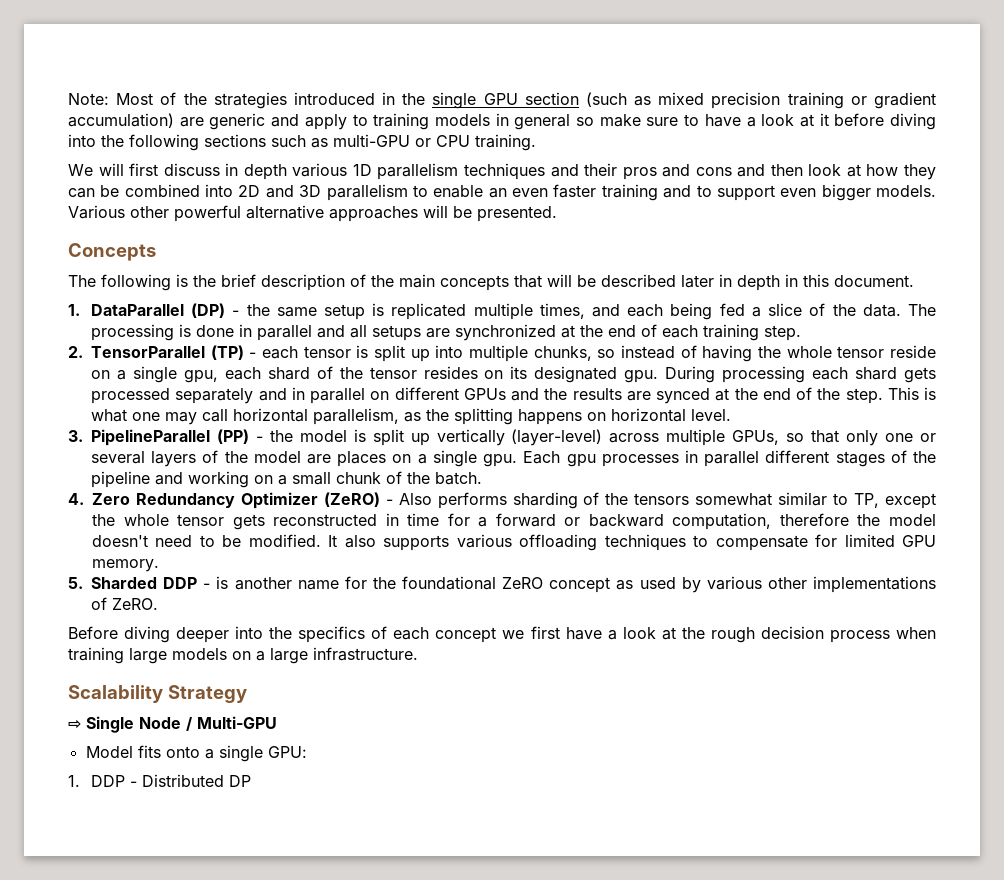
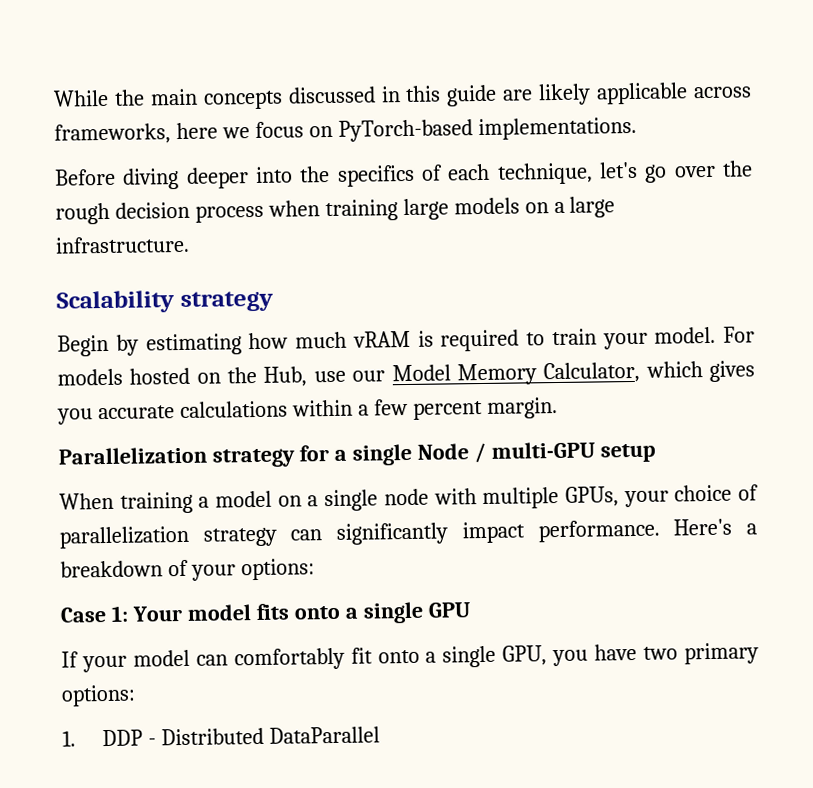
[68,92,936,109] [68,113,937,130] [68,134,536,151] [68,163,936,180] [68,184,936,201] [68,205,557,222] [68,243,156,261] [68,274,914,291] [68,303,937,320] [90,324,801,341] [68,345,936,362] [91,366,937,383] [91,387,936,404] [91,408,731,425] [68,429,937,446] [91,450,937,467] [91,471,482,488] [68,492,936,509] [92,513,936,530] [92,534,936,551] [92,559,159,572] [68,576,936,593] [91,597,158,610] Note: Most of the strategies introduced in the single GPU section (such as mixed precision training or gradient accumulation) are generic and apply to training models in general so make sure to have a look at it before diving into the following sections such as multi-GPU or CPU training. // We will first discuss in depth various 1D parallelism techniques and their pros and cons and then look at how they can be combined into 2D and 3D parallelism to enable an even faster training and to support even bigger models. Various other powerful alternative approaches will be presented. // Concepts // The following is the brief description of the main concepts that will be described later in depth in this document. // 1. DataParallel (DP) - the same setup is replicated multiple times, and each being fed a slice of the data. The processing is done in parallel and all setups are synchronized at the end of each training step. // 2. TensorParallel (TP) - each tensor is split up into multiple chunks, so instead of having the whole tensor reside on a single gpu, each shard of the tensor resides on its designated gpu. During processing each shard gets processed separately and in parallel on different GPUs and the results are synced at the end of the step. This is what one may call horizontal parallelism, as the splitting happens on horizontal level. // 3. PipelineParallel (PP) - the model is split up vertically (layer-level) across multiple GPUs, so that only one or several layers of the model are places on a single gpu. Each gpu processes in parallel different stages of the pipeline and working on a small chunk of the batch. // 4. Zero Redundancy Optimizer (ZeRO) - Also performs sharding of the tensors somewhat similar to TP, except the whole tensor gets reconstructed in time for a forward or backward computation, therefore the model doesn't need to be modified. It also supports various offloading techniques to compensate for limited GPU memory. // 5. Sharded DDP - is another name for the foundational ZeRO concept as used by various other implementations of ZeRO. -> [53,82,752,110] [54,116,637,145] While the main concepts discussed in this guide are likely applicable across frameworks, here we focus on PyTorch-based implementations.
[435,626,676,643] concept we first have a look at -> [496,161,716,185] technique, let's go over
[167,685,247,703] [68,716,277,733] [85,745,307,762] Strategy // ⇨ Single Node / Multi-GPU // Model fits onto a single GPU: -> [179,290,274,312] [57,326,755,357] [57,360,756,387] [57,397,558,425] [58,441,656,468] [59,484,759,514] [59,518,757,549] [60,558,315,581] [60,601,470,624] [61,642,759,673] [61,684,136,707] strategy // Begin by estimating how much vRAM is required to train your model. For models hosted on the Hub, use our Model Memory Calculator, which gives you accurate calculations within a few percent margin. // Parallelization strategy for a single Node / multi-GPU setup // When training a model on a single node with multiple GPUs, your choice of parallelization strategy can significantly impact performance. Here's a breakdown of your options: // Case 1: Your model fits onto a single GPU // If your model can comfortably fit onto a single GPU, you have two primary options:
[228,775,251,787] DP -> [268,726,380,744] DataParallel

